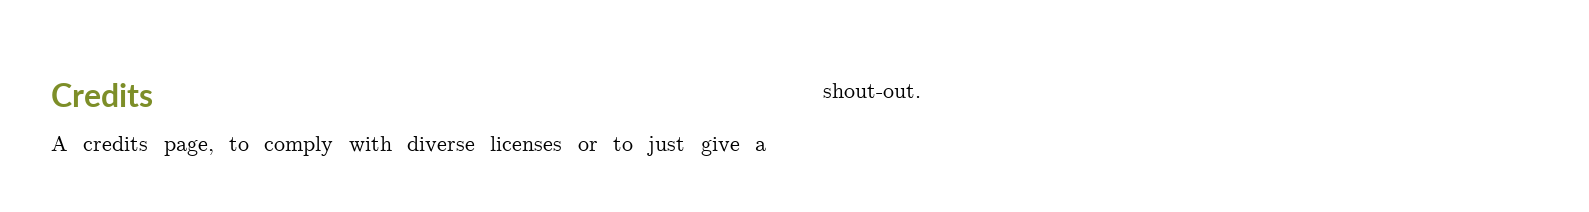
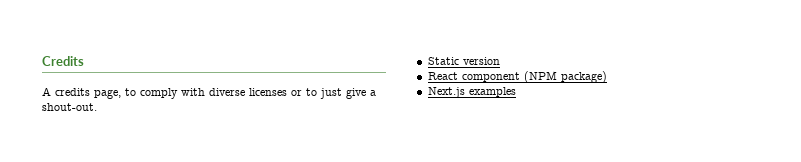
(921, 90) none -> [427,57,500,65] [427,71,607,83] [427,87,516,98] // Static version // React component (NPM package) // Next.js examples

